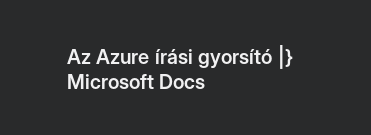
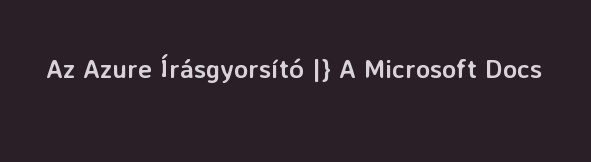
[154,45,293,69] írási gyorsító |} -> [160,54,356,83] Írásgyorsító |} A

